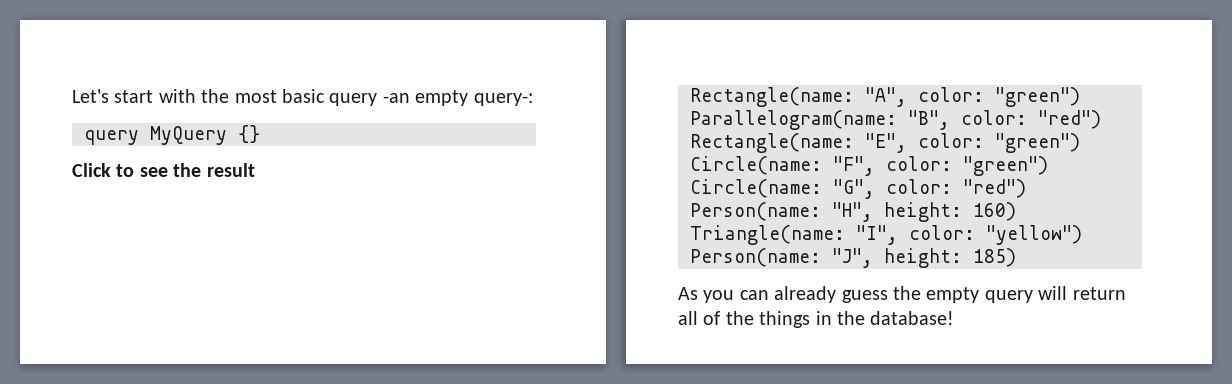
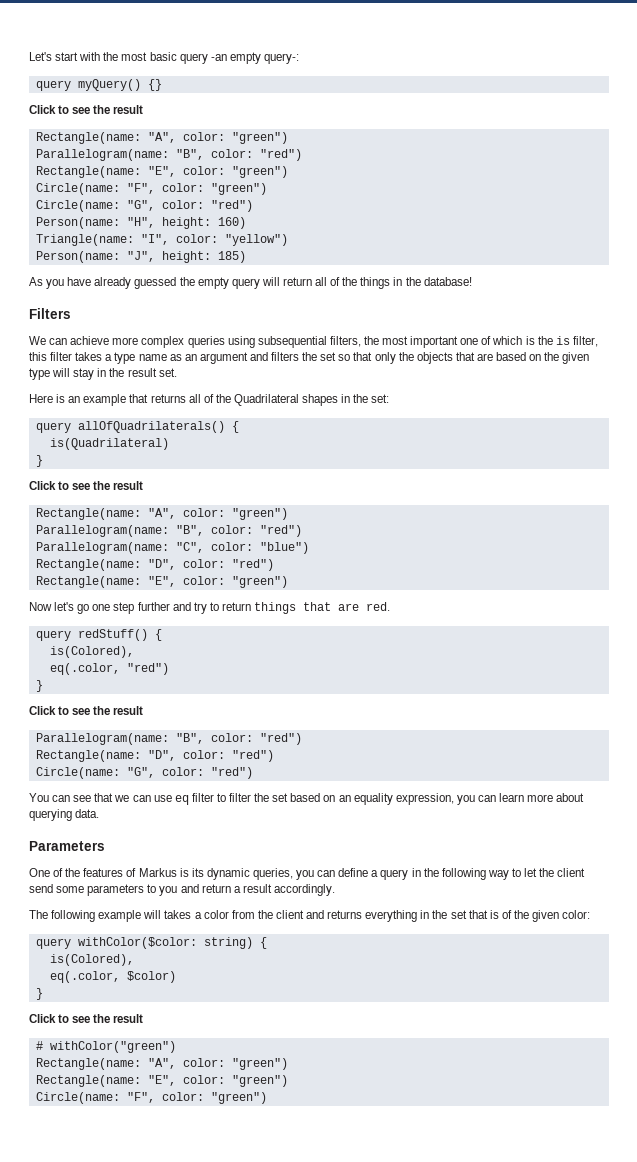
[150,126,227,145] MyQuery -> [77,79,141,91] myQuery()
[739,286,888,303] can already guess -> [67,277,177,289] have already guessed
(955, 318) none -> [29,308,71,319] [29,336,598,348] [29,352,590,364] [29,368,177,380] [29,394,390,406] [35,421,239,433] [49,438,169,450] [35,455,43,467] [29,481,144,490] [35,508,288,520] [35,525,302,537] [35,542,309,554] [35,559,274,571] [35,576,288,588] [29,602,391,614] [35,629,162,641] [49,646,134,658] [49,663,169,675] [35,680,43,692] [29,706,144,715] [35,733,302,745] [35,750,274,762] [35,767,253,779] [29,793,585,805] [29,809,100,821] [29,841,105,851] [29,868,586,880] [29,884,335,896] [29,910,591,922] [35,937,267,949] [49,954,134,966] [49,971,176,983] [35,988,43,1000] [29,1014,144,1023] [35,1041,176,1053] [35,1058,288,1070] [35,1075,288,1087] [35,1092,267,1104] // Filters // We can achieve more complex queries using subsequential filters, the most important one of which is the is filter, this filter takes a type name as an argument and filters the set so that only the objects that are based on the given type will stay in the result set. // Here is an example that returns all of the Quadrilateral shapes in the set: // query allOfQuadrilaterals() { // is(Quadrilateral) // } // Click to see the result // Rectangle(name: "A", color: "green") // Parallelogram(name: "B", color: "red") // Parallelogram(name: "C", color: "blue") // Rectangle(name: "D", color: "red") // Rectangle(name: "E", color: "green") // Now let's go one step further and try to return things that are red. // query redStuff() { // is(Colored), // eq(.color, "red") // } // Click to see the result // Parallelogram(name: "B", color: "red") // Rectangle(name: "D", color: "red") // Circle(name: "G", color: "red") // You can see that we can use eq filter to filter the set based on an equality expression, you can learn more about querying data. // Parameters // One of the features of Markus is its dynamic queries, you can define a query in the following way to let the client send some parameters to you and return a result accordingly. // The following example will takes a color from the client and returns everything in the set that is of the given color: // query withColor($color: string) { // is(Colored), // eq(.color, $color) // } // Click to see the result // # withColor("green") // Rectangle(name: "A", color: "green") // Rectangle(name: "E", color: "green") // Circle(name: "F", color: "green")

